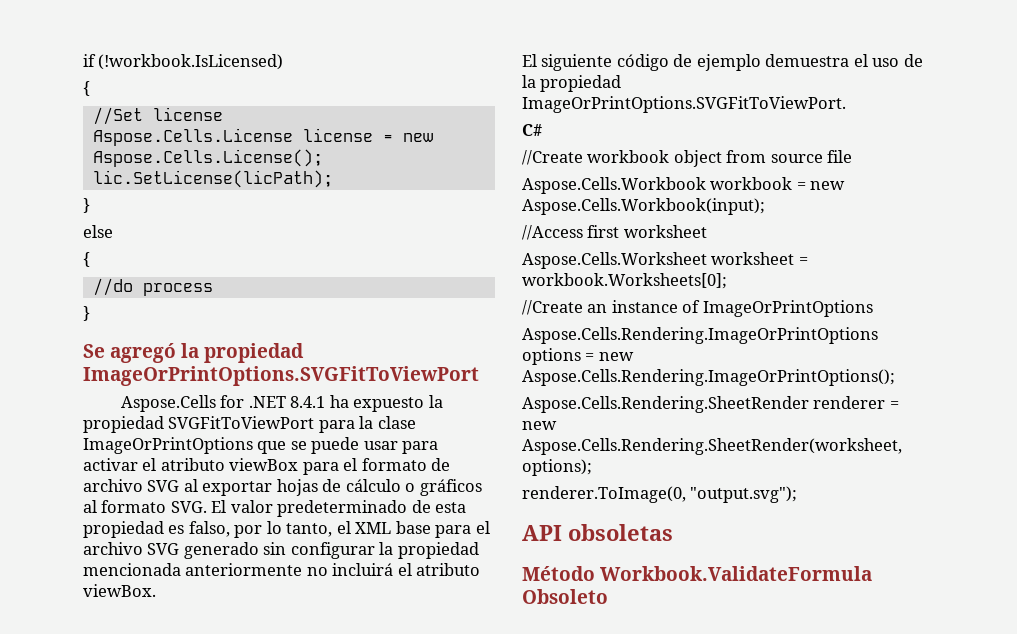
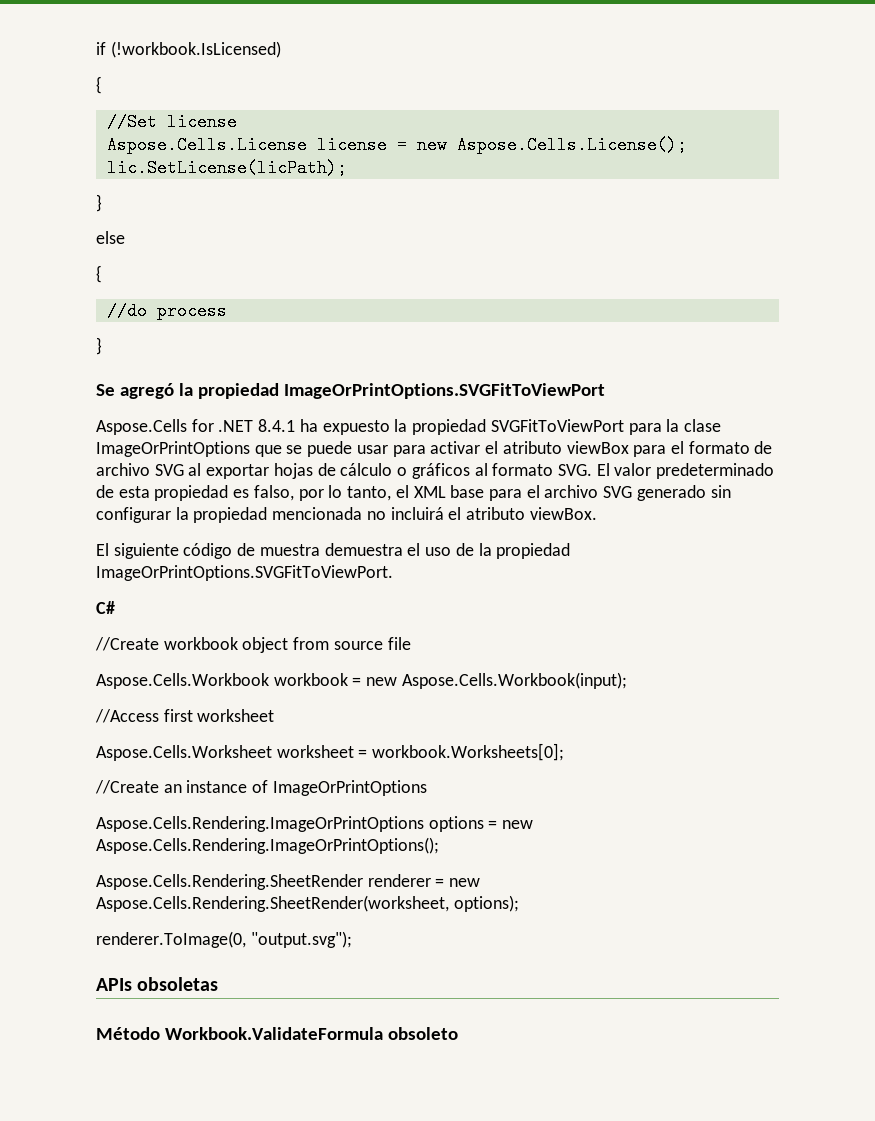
[185,563,303,576] anteriormente -> (363, 513) none
[696,54,761,71] ejemplo -> [259,544,320,556] muestra
[522,525,562,541] API -> [96,978,132,991] APIs
[522,589,608,604] Obsoleto -> [387,1027,458,1040] obsoleto

